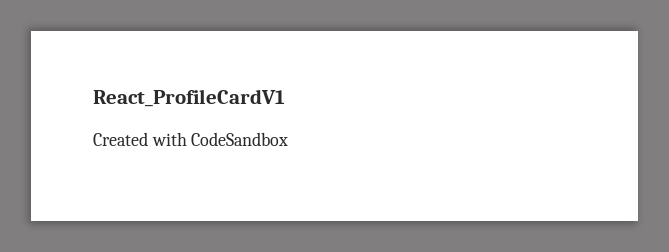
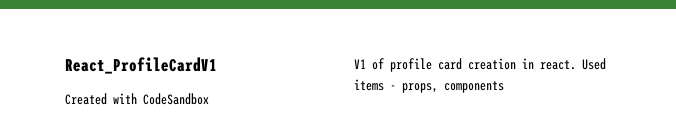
(289, 139) none -> [354,58,606,72] [354,79,504,93] // V1 of profile card creation in react. Used items - props, components

